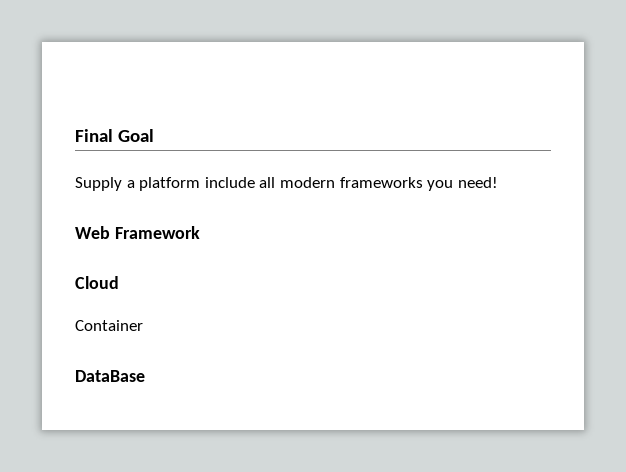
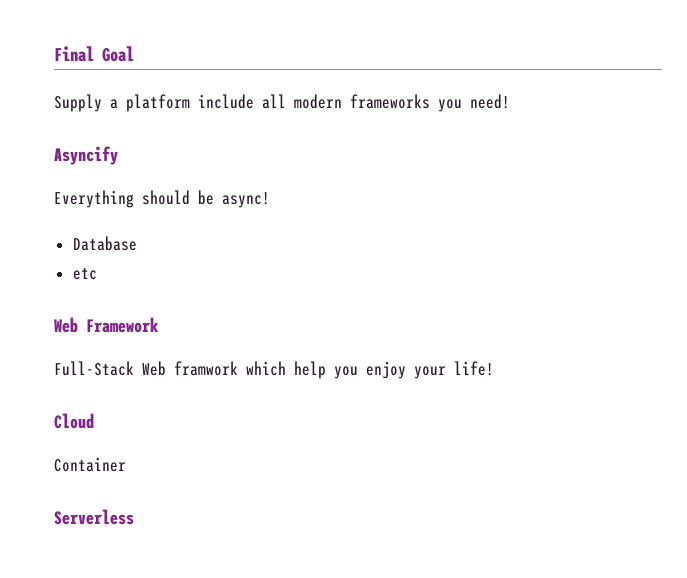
[75,226,200,239] Web Framework -> [54,146,118,165] [54,190,270,208] [72,236,137,251] [72,268,97,280] [54,317,159,333] [54,361,494,379] Asyncify // Everything should be async! // Database // etc // Web Framework // Full-Stack Web framwork which help you enjoy your life!
[75,370,145,382] DataBase -> [54,509,134,525] Serverless

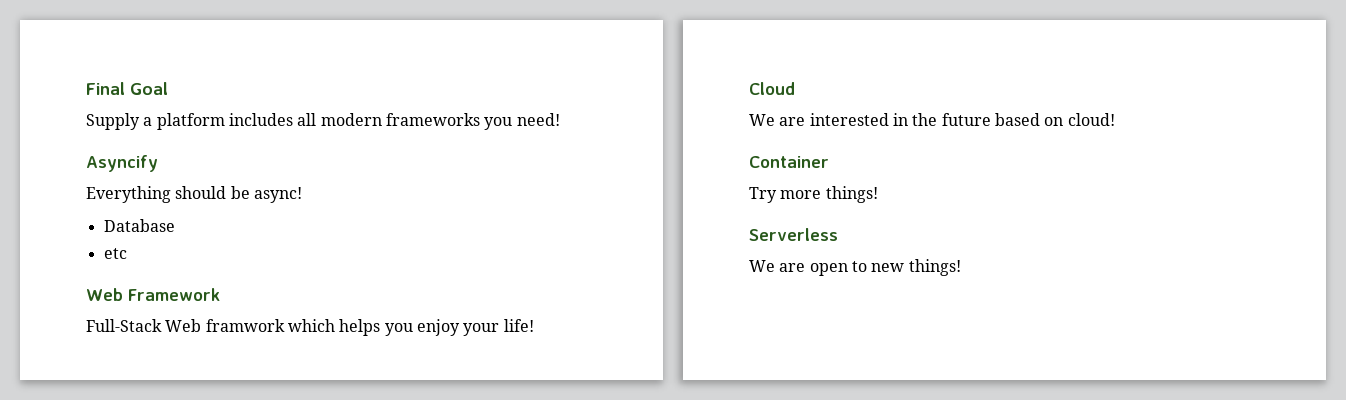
[198,94,254,109] include -> [228,113,293,126] includes
[294,361,326,379] help -> [339,319,381,336] helps
[54,457,126,472] [54,509,134,525] Container // Serverless -> [749,113,1115,126] [749,156,829,168] [749,186,878,203] [749,228,838,241] [749,259,961,276] We are interested in the future based on cloud! // Container // Try more things! // Serverless // We are open to new things!

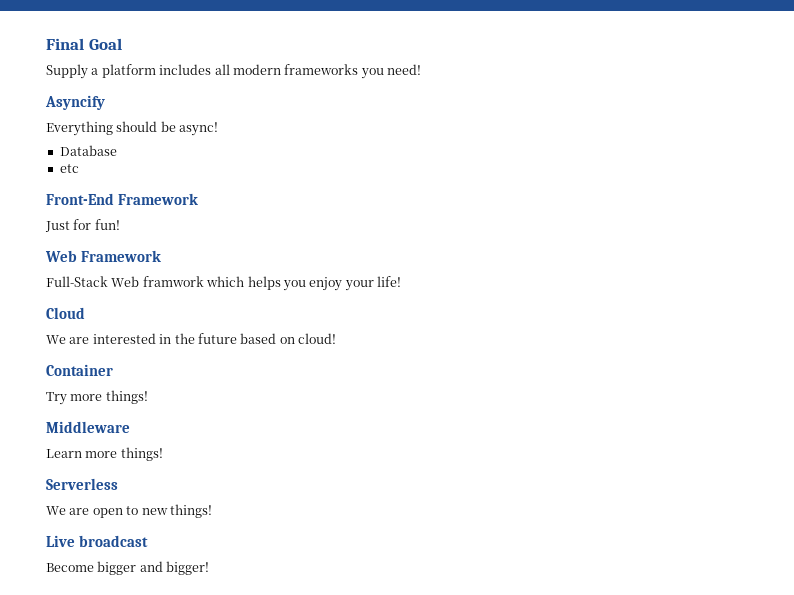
(127, 253) none -> [46,193,199,205] [45,219,120,232] // Front-End Framework // Just for fun!
(878, 194) none -> [46,421,130,433] [46,447,163,461] // Middleware // Learn more things!
(961, 267) none -> [46,535,149,547] [46,561,210,575] // Live broadcast // Become bigger and bigger!

